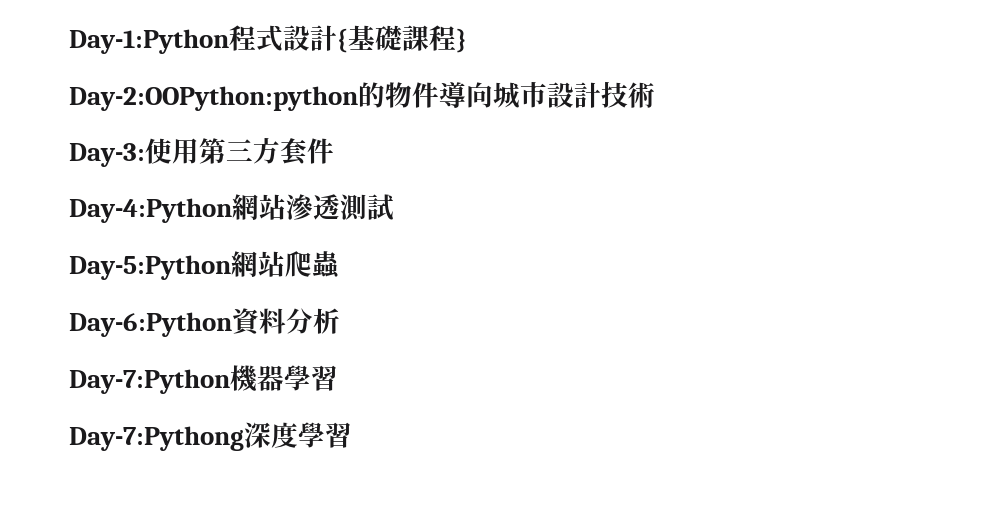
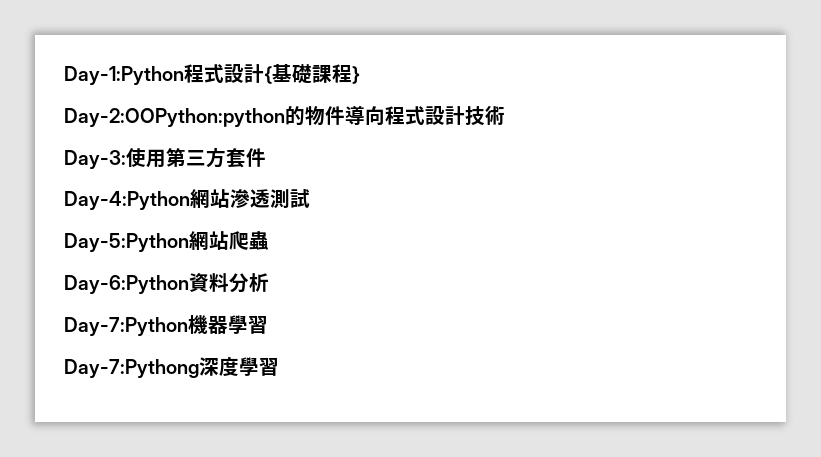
[493,81,547,109] 城市 -> [385,106,425,125] 程式

